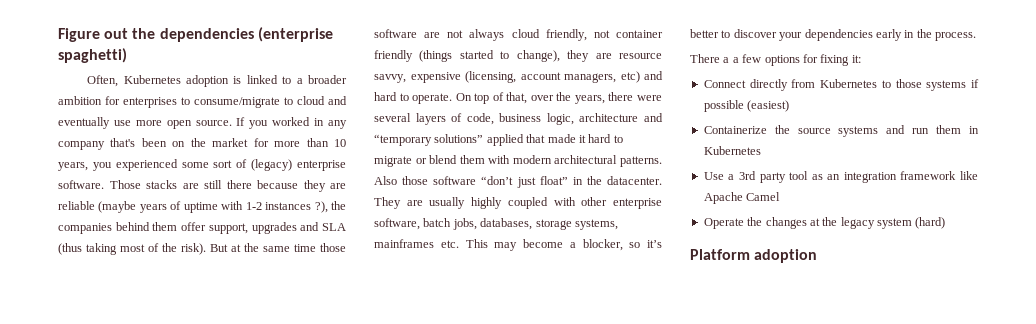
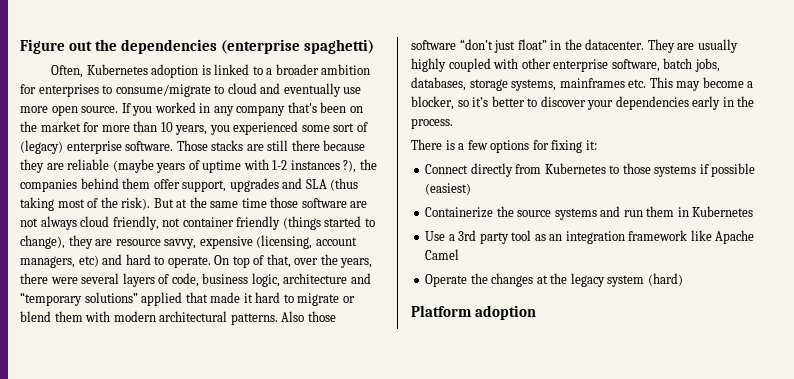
[723,57,730,63] a -> [445,140,455,150] is

